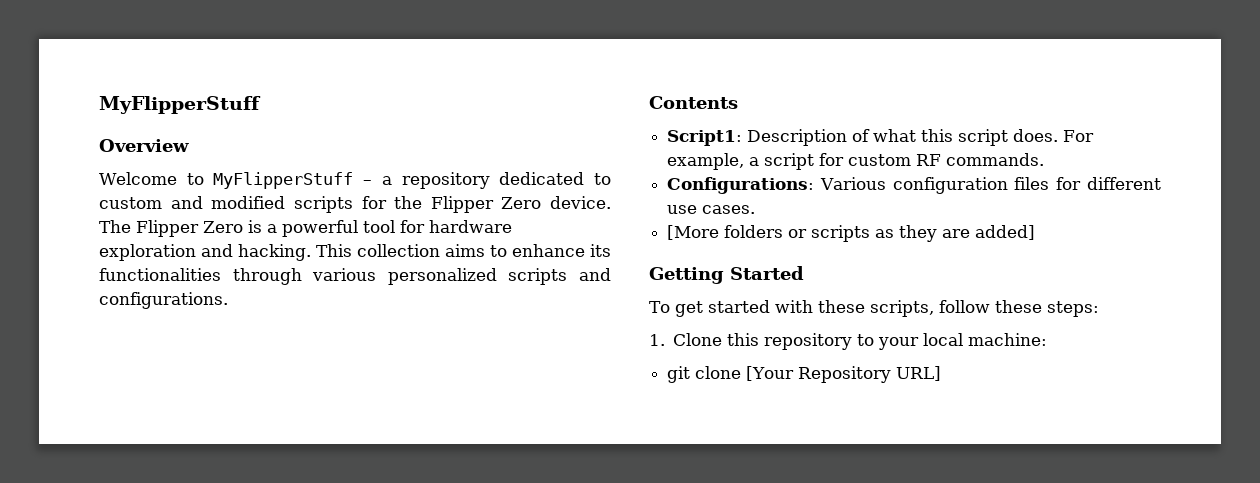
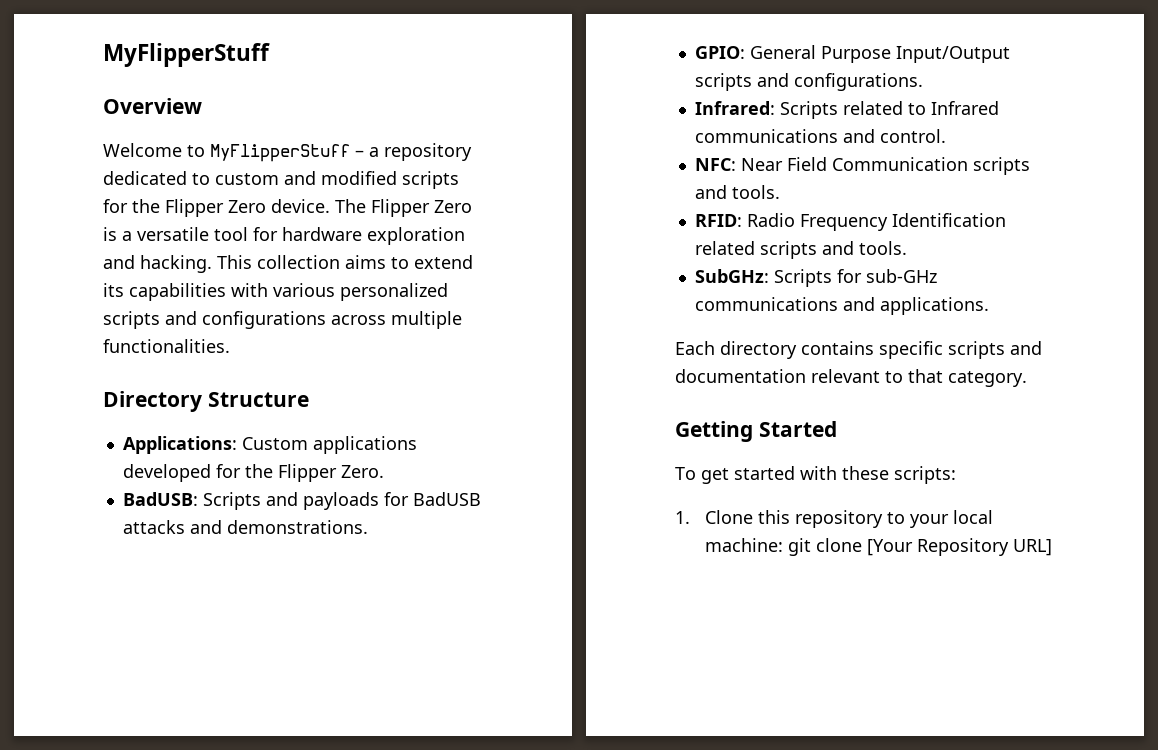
[282,220,358,237] powerful -> [137,227,209,241] versatile
[512,244,611,257] [99,268,611,285] [99,292,228,309] [649,96,738,109] [667,129,1095,146] [667,153,1045,170] [667,177,1161,194] [667,205,756,214] [667,225,1036,242] enhance its functionalities through various personalized scripts and configurations. // Contents // Script1: Description of what this script does. For example, a script for custom RF commands. // Configurations: Various configuration files for different use cases. // [More folders or scripts as they are added] -> [414,255,473,269] [103,283,448,301] [103,311,462,329] [103,339,230,353] [103,391,309,412] [122,436,417,454] [122,464,384,482] [122,492,481,510] [122,520,368,534] [694,45,1010,63] [694,73,923,91] [694,101,999,119] [694,129,946,143] [694,157,1030,175] [694,185,780,199] [694,213,1006,231] [694,241,907,259] [694,269,937,287] [694,297,989,315] [675,341,1042,359] [675,369,1027,387] extend its capabilities with various personalized scripts and configurations across multiple functionalities. // Directory Structure // Applications: Custom applications developed for the Flipper Zero. // BadUSB: Scripts and payloads for BadUSB attacks and demonstrations. // GPIO: General Purpose Input/Output scripts and configurations. // Infrared: Scripts related to Infrared communications and control. // NFC: Near Field Communication scripts and tools. // RFID: Radio Frequency Identification related scripts and tools. // SubGHz: Scripts for sub-GHz communications and applications. // Each directory contains specific scripts and documentation relevant to that category.
[869,300,1099,317] scripts, follow these steps: -> [894,466,956,484] scripts:
(1048, 339) // -> (784, 545) none

